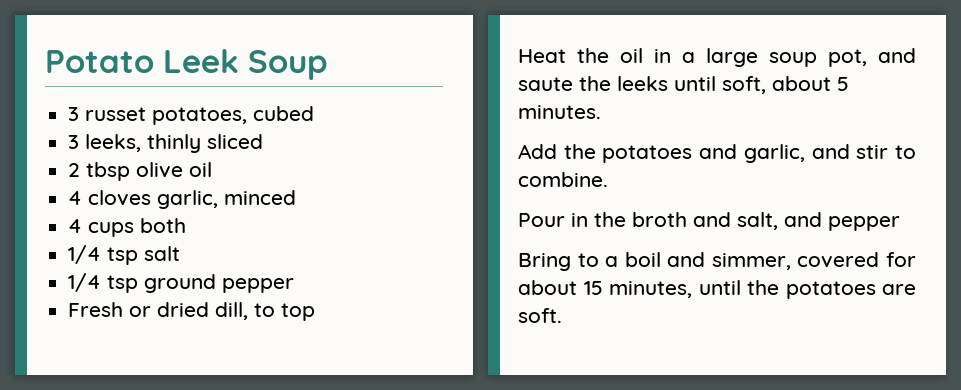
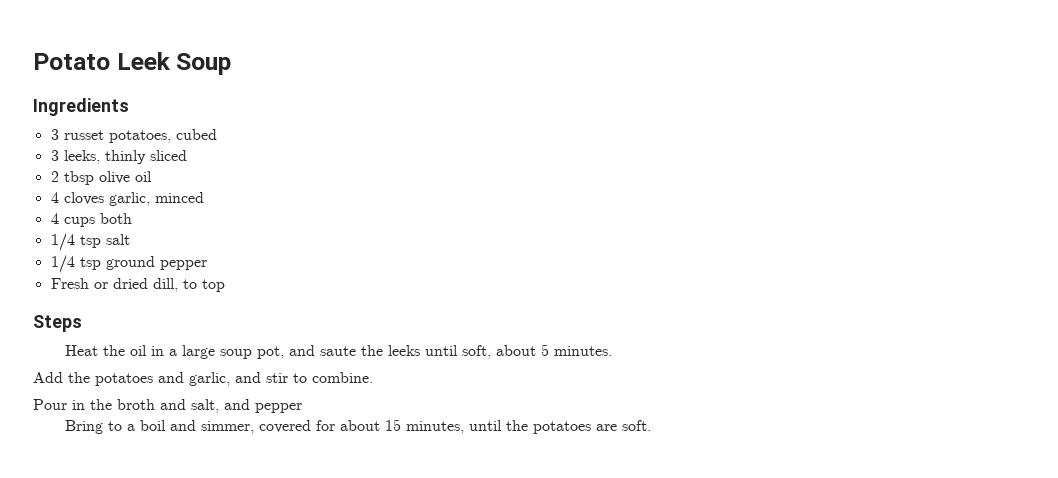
(328, 65) none -> [33,98,129,116] // Ingredients
(316, 312) none -> [33,315,82,332] // Steps

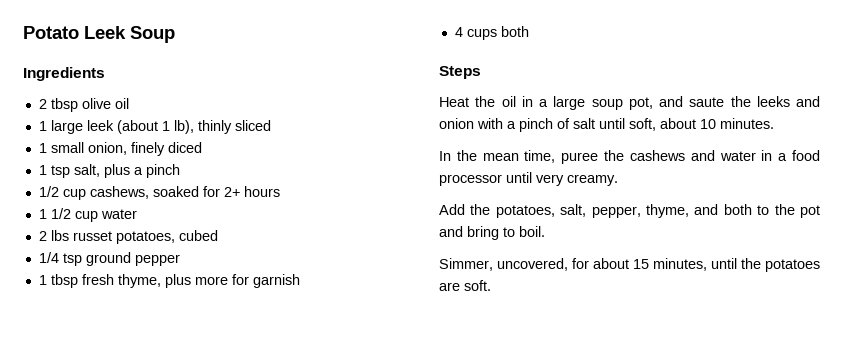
[50,129,217,143] [50,150,187,164] [50,171,152,185] [50,192,204,206] [50,213,132,227] [50,233,130,251] [50,255,207,273] [50,278,225,292] 3 russet potatoes, cubed // 3 leeks, thinly sliced // 2 tbsp olive oil // 4 cloves garlic, minced // 4 cups both // 1/4 tsp salt // 1/4 tsp ground pepper // Fresh or dried dill, to top -> [38,98,129,112] [38,120,271,134] [38,142,202,156] [38,164,180,178] [38,186,280,200] [38,208,137,222] [38,230,218,244] [38,252,180,266] [38,274,300,288] [454,26,529,40] 2 tbsp olive oil // 1 large leek (about 1 lb), thinly sliced // 1 small onion, finely diced // 1 tsp salt, plus a pinch // 1/2 cup cashews, soaked for 2+ hours // 1 1/2 cup water // 2 lbs russet potatoes, cubed // 1/4 tsp ground pepper // 1 tbsp fresh thyme, plus more for garnish // 4 cups both
(420, 350) none -> [796,96,820,107] [439,118,595,132] and onion with a pinch of salt
[540,344,549,356] 5 -> [700,119,716,129] 10
[33,372,373,386] [33,399,302,413] [64,420,311,434] Add the potatoes and garlic, and stir to combine. // Pour in the broth and salt, and pepper // Bring to a boil and simmer, covered -> [439,150,820,164] [439,172,618,186] [439,204,820,218] [439,226,545,240] [439,258,568,271] In the mean time, puree the cashews and water in a food processor until very creamy. // Add the potatoes, salt, pepper, thyme, and both to the pot and bring to boil. // Simmer, uncovered,

